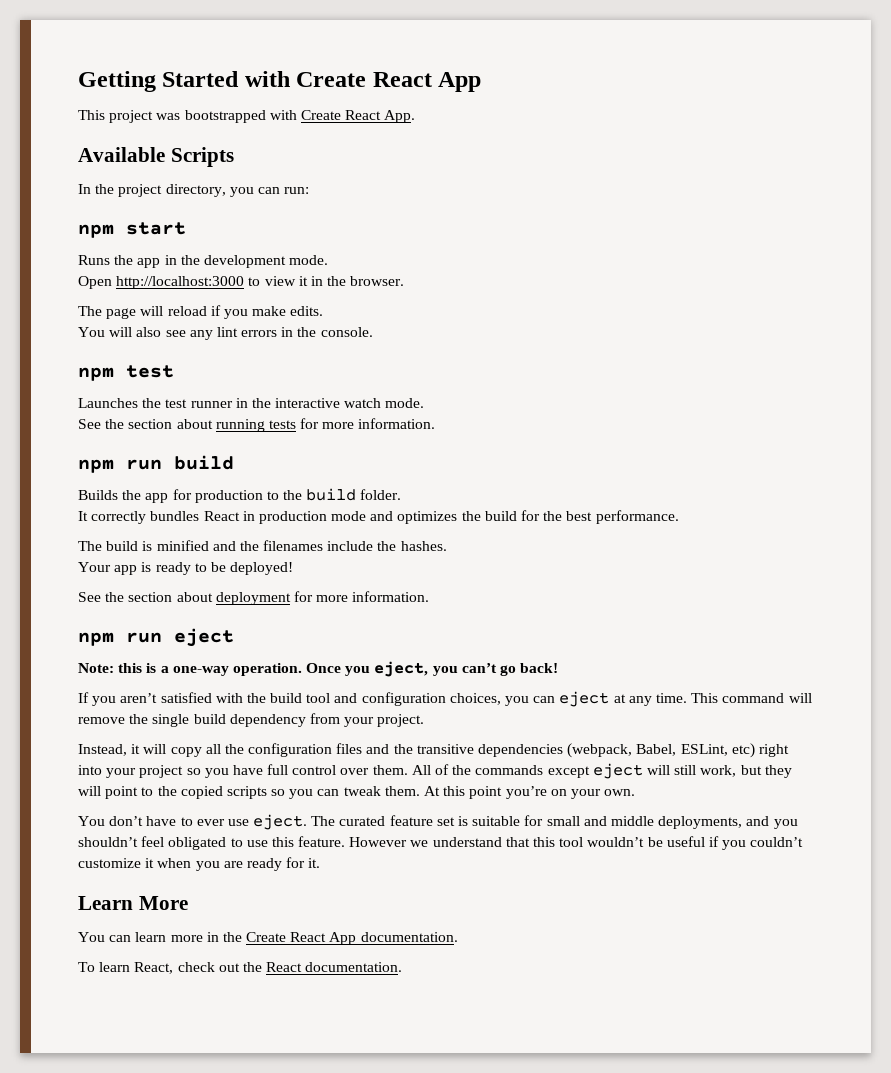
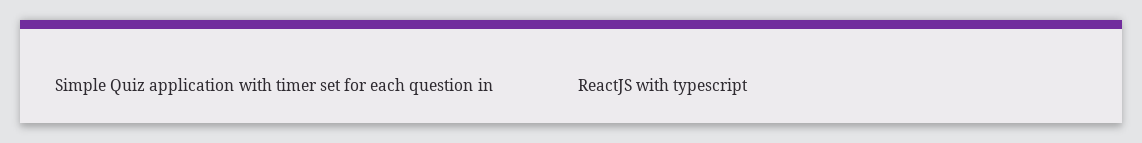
[78,71,482,92] [78,110,416,123] [78,147,234,167] [78,184,310,197] [78,222,186,238] [78,255,329,268] [78,276,405,289] [78,305,324,319] [78,327,373,340] [78,365,174,381] [78,398,425,408] [78,418,436,432] [78,455,234,473] [78,488,402,503] [78,510,679,524] [78,540,447,551] [78,562,294,575] [78,591,430,605] [78,628,234,647] [78,661,559,677] [78,691,812,707] [78,713,425,727] [78,743,789,758] [78,763,792,779] [78,786,636,799] [78,814,798,830] [78,836,804,850] [78,857,321,871] [78,896,188,910] [78,932,458,945] [78,962,403,974] Getting Started with Create React App // This project was bootstrapped with Create React App. // Available Scripts // In the project directory, you can run: // npm start // Runs the app in the development mode. // Open http://localhost:3000 to view it in the browser. // The page will reload if you make edits. // You will also see any lint errors in the console. // npm test // Launches the test runner in the interactive watch mode. // See the section about running tests for more information. // npm run build // Builds the app for production to the build folder. // It correctly bundles React in production mode and optimizes the build for the best performance. // The build is minified and the filenames include the hashes. // Your app is ready to be deployed! // See the section about deployment for more information. // npm run eject // Note: this is a one-way operation. Once you eject, you can’t go back! // If you aren’t satisfied with the build tool and configuration choices, you can eject at any time. This command will remove the single build dependency from your project. // Instead, it will copy all the configuration files and the transitive dependencies (webpack, Babel, ESLint, etc) right into your project so you have full control over them. All of the commands except eject will still work, but they will point to the copied scripts so you can tweak them. At this point you’re on your own. // You don’t have to ever use eject. The curated feature set is suitable for small and middle deployments, and you shouldn’t feel obligated to use this feature. However we understand that this tool wouldn’t be useful if you couldn’t customize it when you are ready for it. // Learn More // You can learn more in the Create React App documentation. // To learn React, check out the React documentation. -> [55,78,749,95] Simple Quiz application with timer set for each question in ReactJS with typescript

